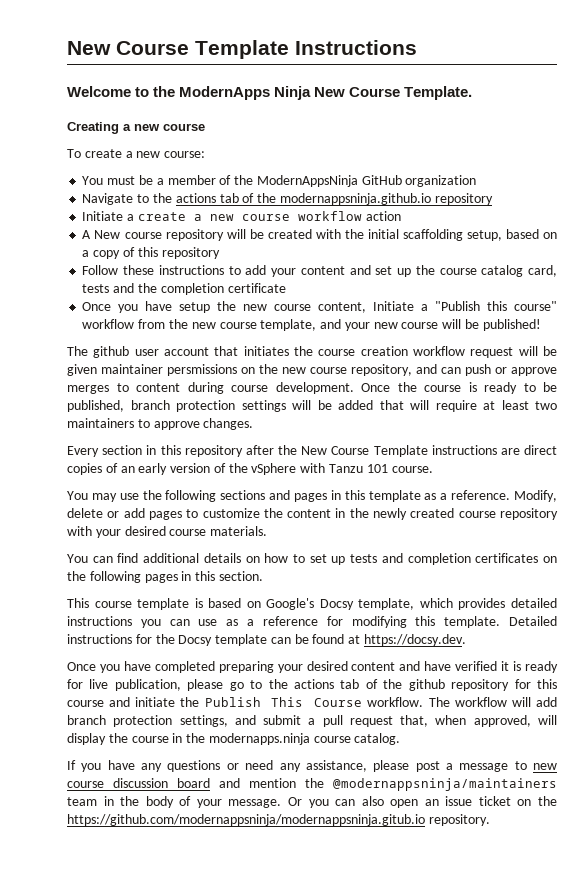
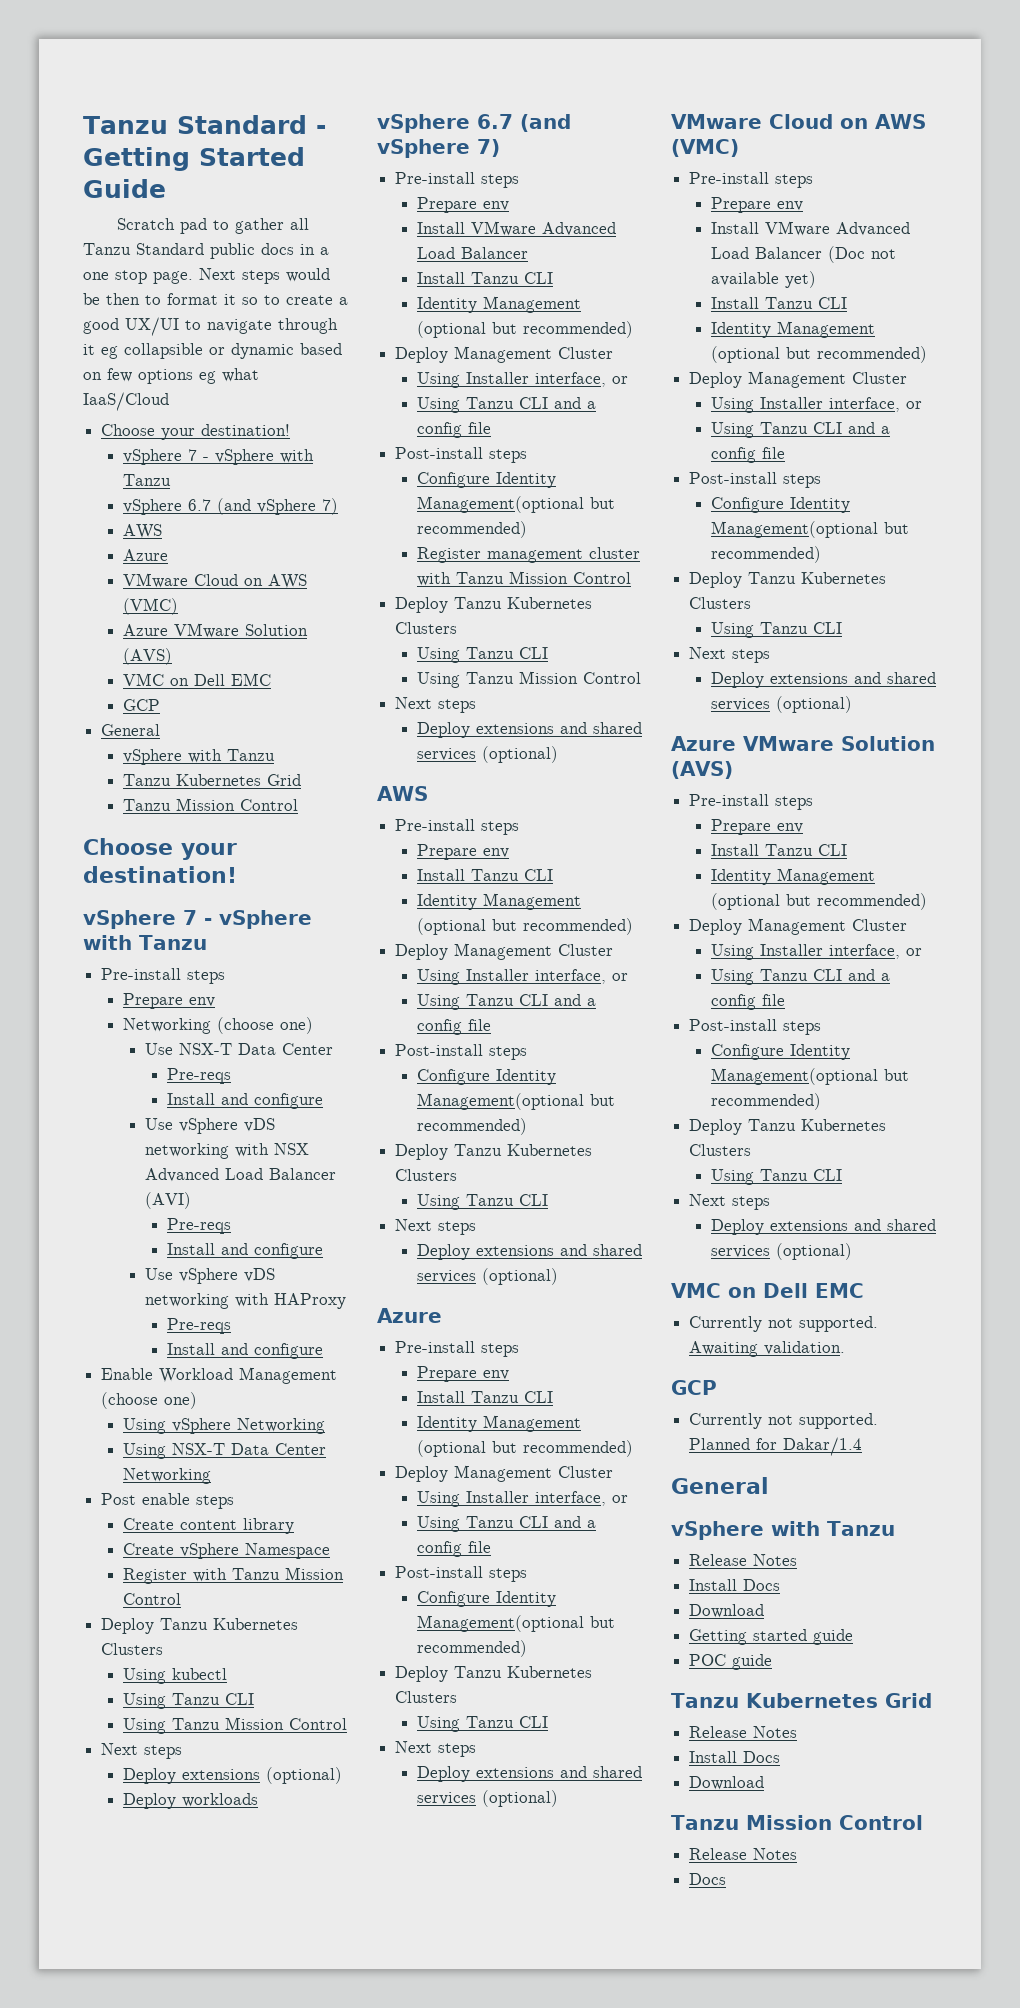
[67,40,417,59] [67,86,473,100] [67,122,205,134] [67,149,206,158] [82,175,477,187] [82,193,493,205] [82,211,401,221] [82,229,558,241] [82,247,220,259] [82,265,557,277] [82,283,286,295] [82,301,557,313] [82,319,541,331] [67,346,557,358] [67,364,557,376] [67,382,557,394] [67,400,557,412] [67,418,254,430] [67,445,557,457] [67,463,433,475] [67,490,557,502] [67,508,559,520] [67,526,268,538] [67,553,558,565] [67,571,263,583] [67,598,557,610] [67,616,557,628] [67,634,467,646] [67,661,558,673] [67,679,557,691] [67,697,557,707] [67,715,557,727] [67,733,401,745] [67,760,557,772] [67,778,557,791] [67,796,557,808] [67,814,490,826] New Course Template Instructions // Welcome to the ModernApps Ninja New Course Template. // Creating a new course // To create a new course: // You must be a member of the ModernAppsNinja GitHub organization // Navigate to the actions tab of the modernappsninja.github.io repository // Initiate a create a new course workflow action // A New course repository will be created with the initial scaffolding setup, based on a copy of this repository // Follow these instructions to add your content and set up the course catalog card, tests and the completion certificate // Once you have setup the new course content, Initiate a "Publish this course" workflow from the new course template, and your new course will be published! // The github user account that initiates the course creation workflow request will be given maintainer persmissions on the new course repository, and can push or approve merges to content during course development. Once the course is ready to be published, branch protection settings will be added that will require at least two maintainers to approve changes. // Every section in this repository after the New Course Template instructions are direct copies of an early version of the vSphere with Tanzu 101 course. // You may use the following sections and pages in this template as a reference. Modify, delete or add pages to customize the content in the newly created course repository with your desired course materials. // You can find additional details on how to set up tests and completion certificates on the following pages in this section. // This course template is based on Google's Docsy template, which provides detailed instructions you can use as a reference for modifying this template. Detailed instructions for the Docsy template can be found at https://docsy.dev. // Once you have completed preparing your desired content and have verified it is ready for live publication, please go to the actions tab of the github repository for this course and initiate the Publish This Course workflow. The workflow will add branch protection settings, and submit a pull request that, when approved, will display the course in the modernapps.ninja course catalog. // If you have any questions or need any assistance, please post a message to new course discussion board and mention the @modernappsninja/maintainers team in the body of your message. Or you can also open an issue ticket on the https://github.com/modernappsninja/modernappsninja.gitub.io repository. -> [83,115,326,134] [83,147,305,171] [83,179,166,198] [117,218,310,234] [83,243,329,259] [83,268,330,284] [83,293,348,305] [83,317,338,336] [83,343,342,359] [83,368,259,384] [83,392,169,411] [101,424,291,440] [123,449,315,465] [123,474,172,486] [123,498,339,515] [123,524,163,539] [123,549,169,561] [123,573,308,589] [123,598,179,615] [123,623,309,638] [123,648,173,665] [123,673,272,686] [123,699,161,711] [101,724,161,736] [123,749,276,765] [123,774,302,786] [123,798,299,811] [83,838,237,860] [83,866,237,883] [83,910,312,929] [83,935,207,950] [101,968,226,984] [123,993,216,1009] [123,1017,314,1034] [145,1043,334,1055] [167,1068,232,1084] [167,1093,324,1109] [145,1118,276,1134] [145,1143,310,1159] [145,1168,337,1182] [145,1192,192,1209] [167,1218,232,1234] [167,1243,324,1259] [145,1268,276,1284] [145,1293,347,1309] [167,1318,232,1334] [167,1343,324,1359] [101,1367,338,1384] [101,1392,198,1409] [123,1418,326,1434] [123,1443,327,1459] [123,1468,212,1484] [101,1493,235,1509] [123,1518,295,1534] [123,1543,331,1559] [123,1567,345,1584] [123,1593,182,1605] [101,1618,299,1634] [101,1643,164,1655] [123,1668,228,1684] [123,1693,255,1709] [123,1717,348,1734] [101,1743,183,1759] [123,1767,343,1784] [123,1793,259,1809] [377,114,571,133] [377,139,500,158] [395,172,520,188] [417,197,510,213] [417,221,617,236] [417,247,529,259] [417,272,554,284] [417,296,582,313] [417,321,634,338] [395,346,614,363] [417,372,629,388] [417,397,597,413] [417,422,492,438] [395,447,528,463] [417,472,557,488] [417,496,616,513] [417,521,528,538] [417,547,641,563] [417,571,632,586] [395,597,593,613] [395,622,458,634] [417,647,549,663] [417,671,642,688] [395,697,477,713] [417,722,643,738] [417,746,559,763] [377,786,428,801] [395,819,520,835] [417,844,510,860] [417,869,554,881] [417,893,582,910] [417,918,634,935] [395,943,614,960] [417,969,629,985] [417,994,597,1010] [417,1019,492,1035] [395,1044,528,1060] [417,1069,557,1085] [417,1093,616,1110] [417,1118,528,1135] [395,1144,593,1160] [395,1169,458,1181] [417,1194,549,1210] [395,1219,477,1235] [417,1244,643,1260] [417,1268,559,1285] [377,1308,442,1323] [395,1341,520,1357] [417,1366,510,1382] [417,1391,554,1403] [417,1415,582,1432] [417,1440,634,1457] [395,1465,614,1482] [417,1491,629,1507] [417,1516,597,1532] [417,1541,492,1557] [395,1566,528,1582] [417,1591,557,1607] [417,1615,616,1632] [417,1640,528,1657] [395,1666,593,1682] [395,1691,458,1703] [417,1716,549,1732] [395,1741,477,1757] [417,1766,643,1782] [417,1790,559,1807] [671,114,926,129] [671,139,739,157] [689,172,814,188] [711,197,804,213] [711,221,911,236] [711,246,897,263] [711,271,817,288] [711,297,848,309] [711,321,876,338] [711,346,928,363] [689,371,908,388] [711,397,923,413] [711,422,891,438] [711,447,786,463] [689,472,822,488] [711,497,851,513] [711,521,910,538] [711,546,822,563] [689,572,887,588] [689,597,752,609] [711,622,843,638] [689,647,771,663] [711,672,937,688] [711,696,853,713] [671,736,935,751] [671,761,733,779] [689,794,814,810] [711,819,804,835] [711,844,848,856] [711,868,876,885] [711,893,928,910] [689,918,908,935] [711,944,923,960] [711,969,891,985] [711,994,786,1010] [689,1019,822,1035] [711,1044,851,1060] [711,1068,910,1085] [711,1093,822,1110] [689,1119,887,1135] [689,1144,752,1156] [711,1169,843,1185] [689,1194,771,1210] [711,1219,937,1235] [711,1243,853,1260] [671,1283,864,1298] [689,1316,879,1332] [689,1341,846,1357] [671,1380,717,1395] [689,1413,879,1429] [689,1437,863,1456] [671,1477,769,1494] [671,1521,895,1540] [689,1554,798,1566] [689,1579,781,1591] [689,1604,765,1618] [689,1629,854,1645] [689,1654,773,1670] [671,1693,932,1708] [689,1726,798,1738] [689,1751,781,1763] [689,1776,765,1790] [671,1815,923,1830] [689,1848,798,1860] [689,1873,727,1885] Tanzu Standard - Getting Started Guide // Scratch pad to gather all Tanzu Standard public docs in a one stop page. Next steps would be then to format it so to create a good UX/UI to navigate through it eg collapsible or dynamic based on few options eg what IaaS/Cloud // Choose your destination! // vSphere 7 - vSphere with Tanzu // vSphere 6.7 (and vSphere 7) // AWS // Azure // VMware Cloud on AWS (VMC) // Azure VMware Solution (AVS) // VMC on Dell EMC // GCP // General // vSphere with Tanzu // Tanzu Kubernetes Grid // Tanzu Mission Control // Choose your destination! // vSphere 7 - vSphere with Tanzu // Pre-install steps // Prepare env // Networking (choose one) // Use NSX-T Data Center // Pre-reqs // Install and configure // Use vSphere vDS networking with NSX Advanced Load Balancer (AVI) // Pre-reqs // Install and configure // Use vSphere vDS networking with HAProxy // Pre-reqs // Install and configure // Enable Workload Management (choose one) // Using vSphere Networking // Using NSX-T Data Center Networking // Post enable steps // Create content library // Create vSphere Namespace // Register with Tanzu Mission Control // Deploy Tanzu Kubernetes Clusters // Using kubectl // Using Tanzu CLI // Using Tanzu Mission Control // Next steps // Deploy extensions (optional) // Deploy workloads // vSphere 6.7 (and vSphere 7) // Pre-install steps // Prepare env // Install VMware Advanced Load Balancer // Install Tanzu CLI // Identity Management (optional but recommended) // Deploy Management Cluster // Using Installer interface, or // Using Tanzu CLI and a config file // Post-install steps // Configure Identity Management(optional but recommended) // Register management cluster with Tanzu Mission Control // Deploy Tanzu Kubernetes Clusters // Using Tanzu CLI // Using Tanzu Mission Control // Next steps // Deploy extensions and shared services (optional) // AWS // Pre-install steps // Prepare env // Install Tanzu CLI // Identity Management (optional but recommended) // Deploy Management Cluster // Using Installer interface, or // Using Tanzu CLI and a config file // Post-install steps // Configure Identity Management(optional but recommended) // Deploy Tanzu Kubernetes Clusters // Using Tanzu CLI // Next steps // Deploy extensions and shared services (optional) // Azure // Pre-install steps // Prepare env // Install Tanzu CLI // Identity Management (optional but recommended) // Deploy Management Cluster // Using Installer interface, or // Using Tanzu CLI and a config file // Post-install steps // Configure Identity Management(optional but recommended) // Deploy Tanzu Kubernetes Clusters // Using Tanzu CLI // Next steps // Deploy extensions and shared services (optional) // VMware Cloud on AWS (VMC) // Pre-install steps // Prepare env // Install VMware Advanced Load Balancer (Doc not available yet) // Install Tanzu CLI // Identity Management (optional but recommended) // Deploy Management Cluster // Using Installer interface, or // Using Tanzu CLI and a config file // Post-install steps // Configure Identity Management(optional but recommended) // Deploy Tanzu Kubernetes Clusters // Using Tanzu CLI // Next steps // Deploy extensions and shared services (optional) // Azure VMware Solution (AVS) // Pre-install steps // Prepare env // Install Tanzu CLI // Identity Management (optional but recommended) // Deploy Management Cluster // Using Installer interface, or // Using Tanzu CLI and a config file // Post-install steps // Configure Identity Management(optional but recommended) // Deploy Tanzu Kubernetes Clusters // Using Tanzu CLI // Next steps // Deploy extensions and shared services (optional) // VMC on Dell EMC // Currently not supported. Awaiting validation. // GCP // Currently not supported. Planned for Dakar/1.4 // General // vSphere with Tanzu // Release Notes // Install Docs // Download // Getting started guide // POC guide // Tanzu Kubernetes Grid // Release Notes // Install Docs // Download // Tanzu Mission Control // Release Notes // Docs

